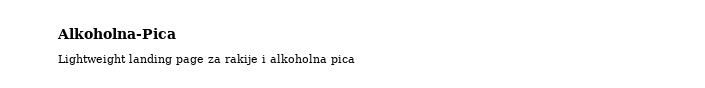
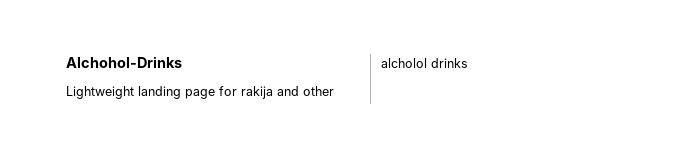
[57,28,176,39] Alkoholna-Pica -> [66,56,182,68] Alchohol-Drinks
[208,54,355,65] za rakije i alkoholna pica -> [219,86,334,99] [381,58,468,68] for rakija and other alcholol drinks

